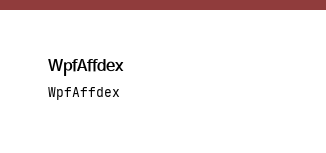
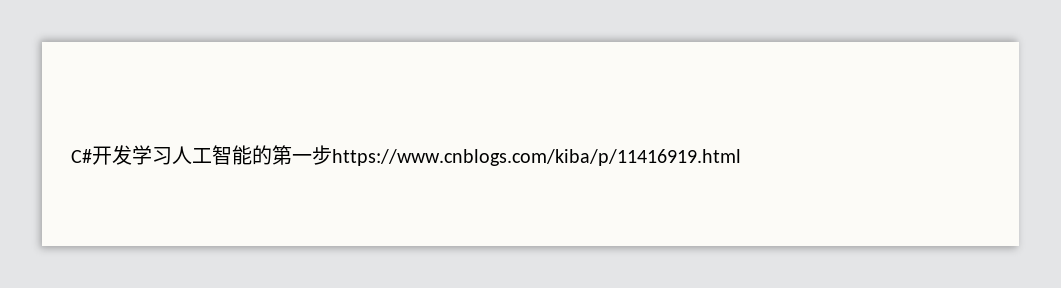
[48,59,124,76] [48,87,120,100] WpfAffdex // WpfAffdex -> [71,145,741,166] C#开发学习人工智能的第一步https://www.cnblogs.com/kiba/p/11416919.html

